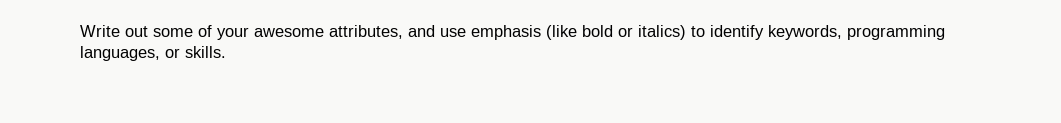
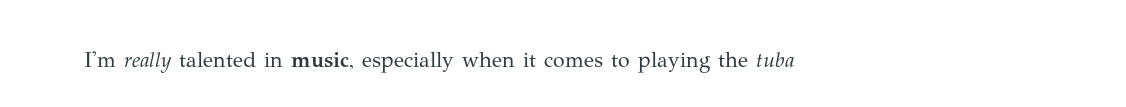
[80,25,945,40] [80,46,226,61] Write out some of your awesome attributes, and use emphasis (like bold or italics) to identify keywords, programming languages, or skills. -> [84,51,794,73] I'm really talented in music, especially when it comes to playing the tuba

